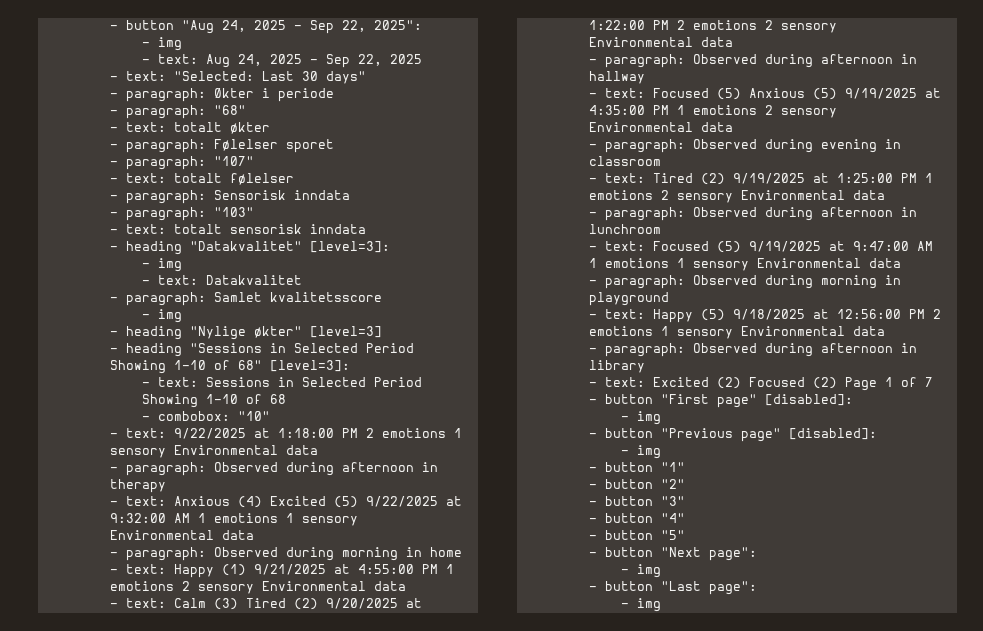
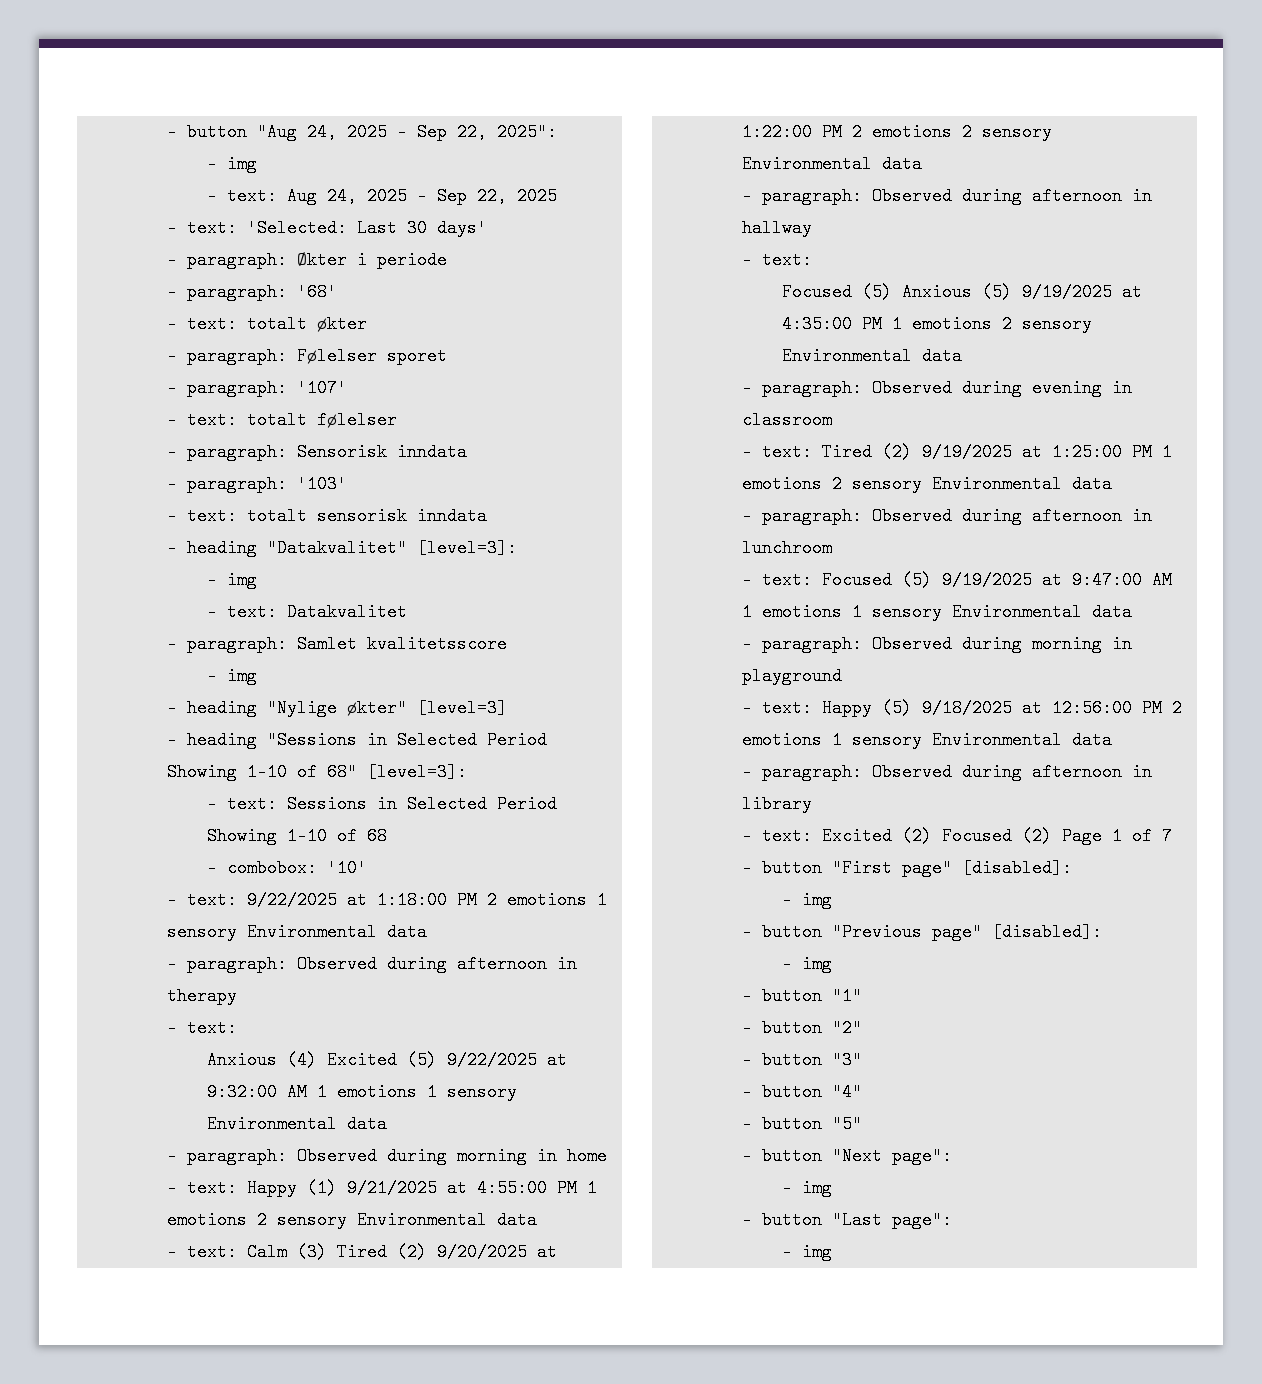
[174,71,255,81] "Selected: -> [247,219,348,237] 'Selected:
[326,71,367,84] days" -> [437,219,488,237] days'
[214,105,247,115] "68" -> [297,283,338,301] '68'
[214,156,255,166] "107" -> [297,379,348,397] '107'
[214,207,255,217] "103" -> [297,475,348,493] '103'
[238,411,271,421] "10" -> [327,859,368,877] '10'
(167, 501) none -> (238, 1028) //
(646, 93) none -> (813, 260) //

